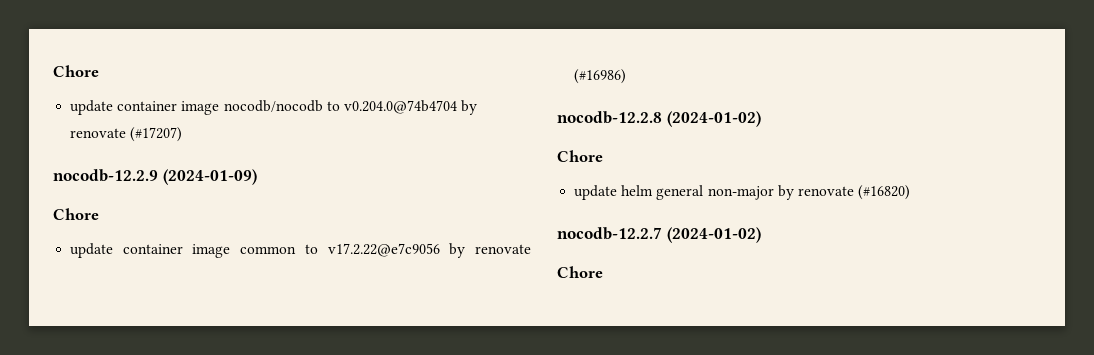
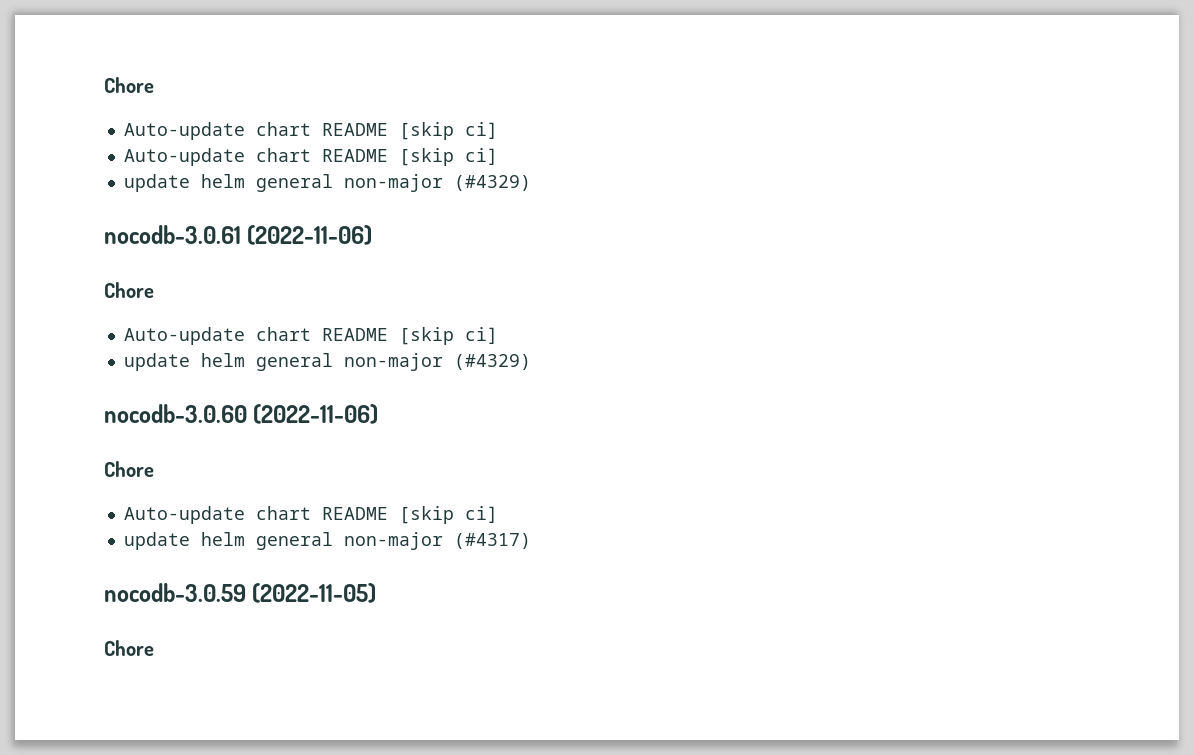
[53,65,99,77] [70,100,478,115] [70,127,183,142] [53,169,257,185] [53,208,99,220] [70,243,531,258] [574,69,627,84] [557,111,761,127] [557,150,603,162] [574,185,911,200] [557,227,761,243] Chore // update container image nocodb/nocodb to v0.204.0@74b4704 by renovate (#17207) // nocodb-12.2.9 (2024-01-09) // Chore // update container image common to v17.2.22@e7c9056 by renovate (#16986) // nocodb-12.2.8 (2024-01-02) // Chore // update helm general non-major by renovate (#16820) // nocodb-12.2.7 (2024-01-02) -> [104,77,154,93] [123,122,498,140] [123,148,498,166] [123,174,531,192] [104,225,373,245] [104,282,154,298] [123,327,498,345] [123,353,531,371] [104,404,379,424] [104,461,154,477] [123,506,498,524] [123,532,531,550] [104,583,377,603] Chore // Auto-update chart README [skip ci] // Auto-update chart README [skip ci] // update helm general non-major (#4329) // nocodb-3.0.61 (2022-11-06) // Chore // Auto-update chart README [skip ci] // update helm general non-major (#4329) // nocodb-3.0.60 (2022-11-06) // Chore // Auto-update chart README [skip ci] // update helm general non-major (#4317) // nocodb-3.0.59 (2022-11-05)

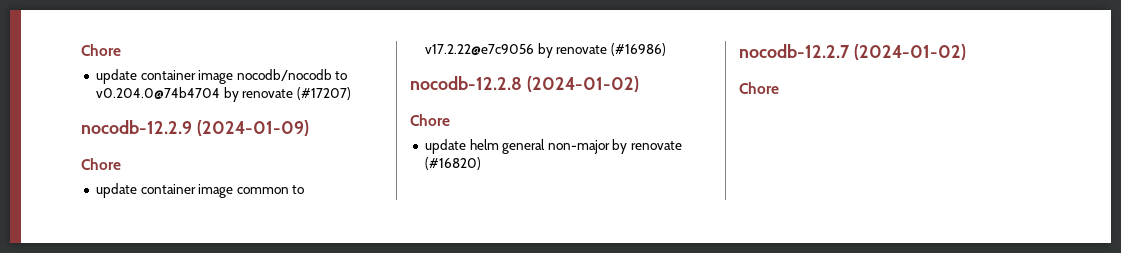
[104,77,154,93] [123,122,498,140] [123,148,498,166] [123,174,531,192] [104,225,373,245] [104,282,154,298] [123,327,498,345] [123,353,531,371] [104,404,379,424] [104,461,154,477] [123,506,498,524] [123,532,531,550] [104,583,377,603] Chore // Auto-update chart README [skip ci] // Auto-update chart README [skip ci] // update helm general non-major (#4329) // nocodb-3.0.61 (2022-11-06) // Chore // Auto-update chart README [skip ci] // update helm general non-major (#4329) // nocodb-3.0.60 (2022-11-06) // Chore // Auto-update chart README [skip ci] // update helm general non-major (#4317) // nocodb-3.0.59 (2022-11-05) -> [81,44,121,56] [95,69,348,84] [95,87,351,102] [81,120,309,136] [81,158,121,170] [95,183,305,198] [424,43,666,58] [410,76,639,92] [410,114,450,126] [424,139,683,154] [424,157,481,170] [739,44,966,60] Chore // update container image nocodb/nocodb to v0.204.0@74b4704 by renovate (#17207) // nocodb-12.2.9 (2024-01-09) // Chore // update container image common to v17.2.22@e7c9056 by renovate (#16986) // nocodb-12.2.8 (2024-01-02) // Chore // update helm general non-major by renovate (#16820) // nocodb-12.2.7 (2024-01-02)

